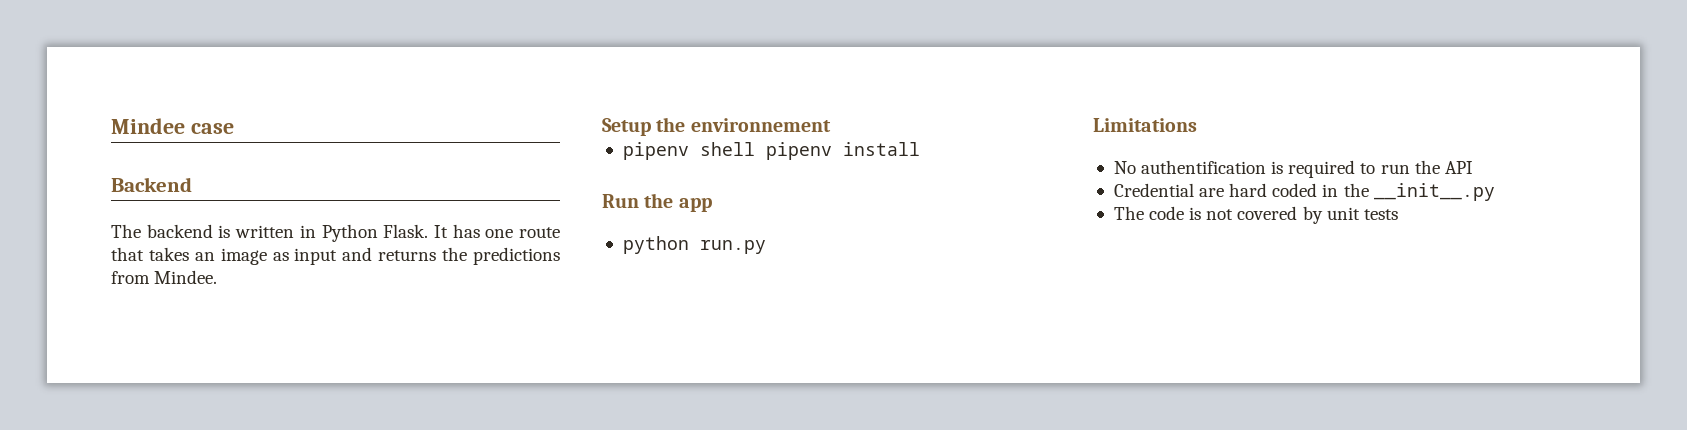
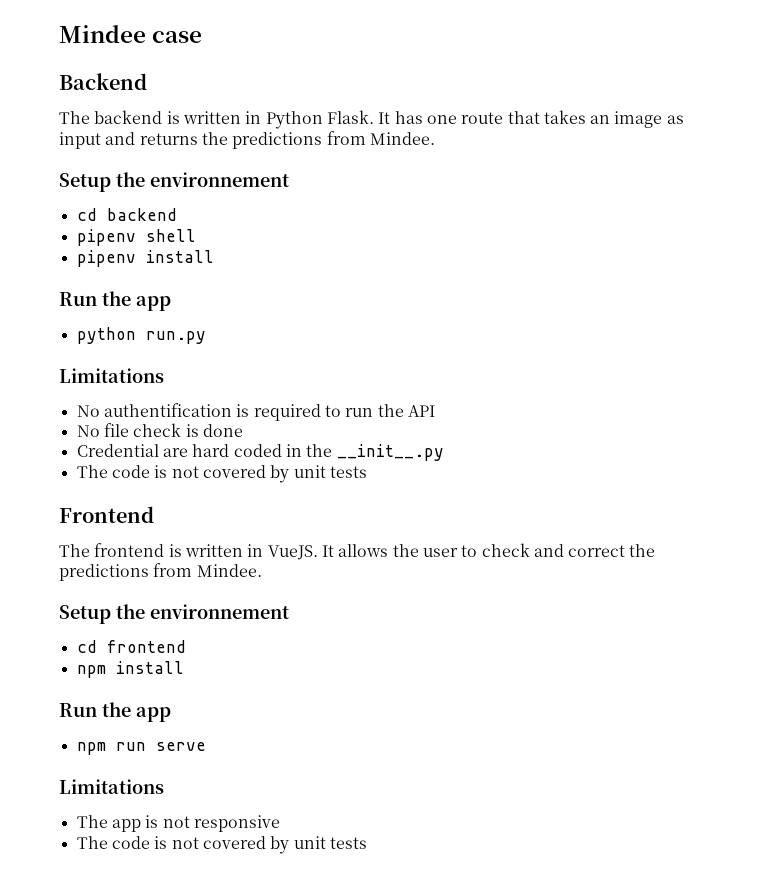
(831, 125) none -> [76,208,177,221] // cd backend
(755, 149) none -> (196, 235) //
(1473, 167) none -> [76,423,243,437] // No file check is done
(1398, 214) none -> [59,506,154,523] [59,543,656,560] [59,563,262,581] [59,604,289,624] [76,640,186,653] [76,661,184,678] [59,702,171,722] [76,742,206,755] [59,779,164,794] [76,815,280,832] [76,836,367,854] // Frontend // The frontend is written in VueJS. It allows the user to check and correct the predictions from Mindee. // Setup the environnement // cd frontend // npm install // Run the app // npm run serve // Limitations // The app is not responsive // The code is not covered by unit tests

